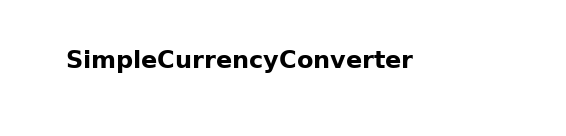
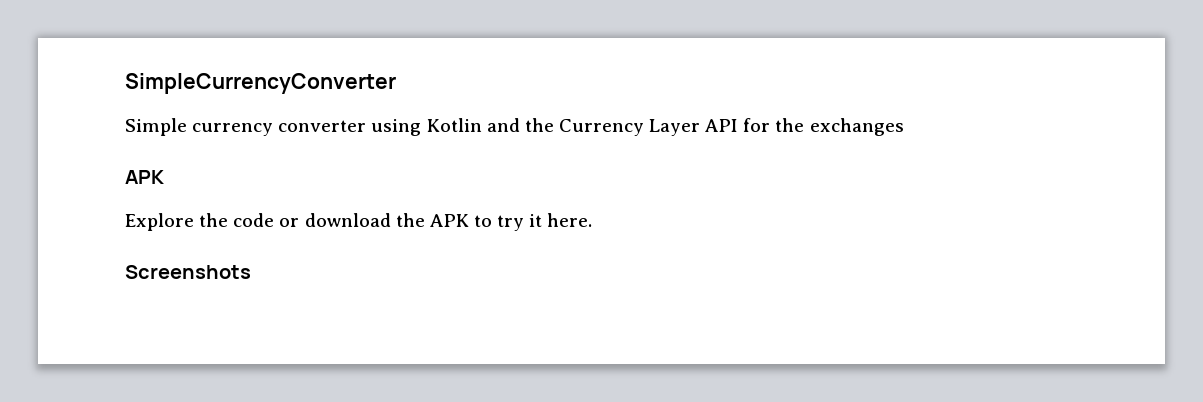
(413, 61) none -> [125,118,904,136] [125,170,164,184] [125,213,593,231] [125,265,251,279] // Simple currency converter using Kotlin and the Currency Layer API for the exchanges // APK // Explore the code or download the APK to try it here. // Screenshots

